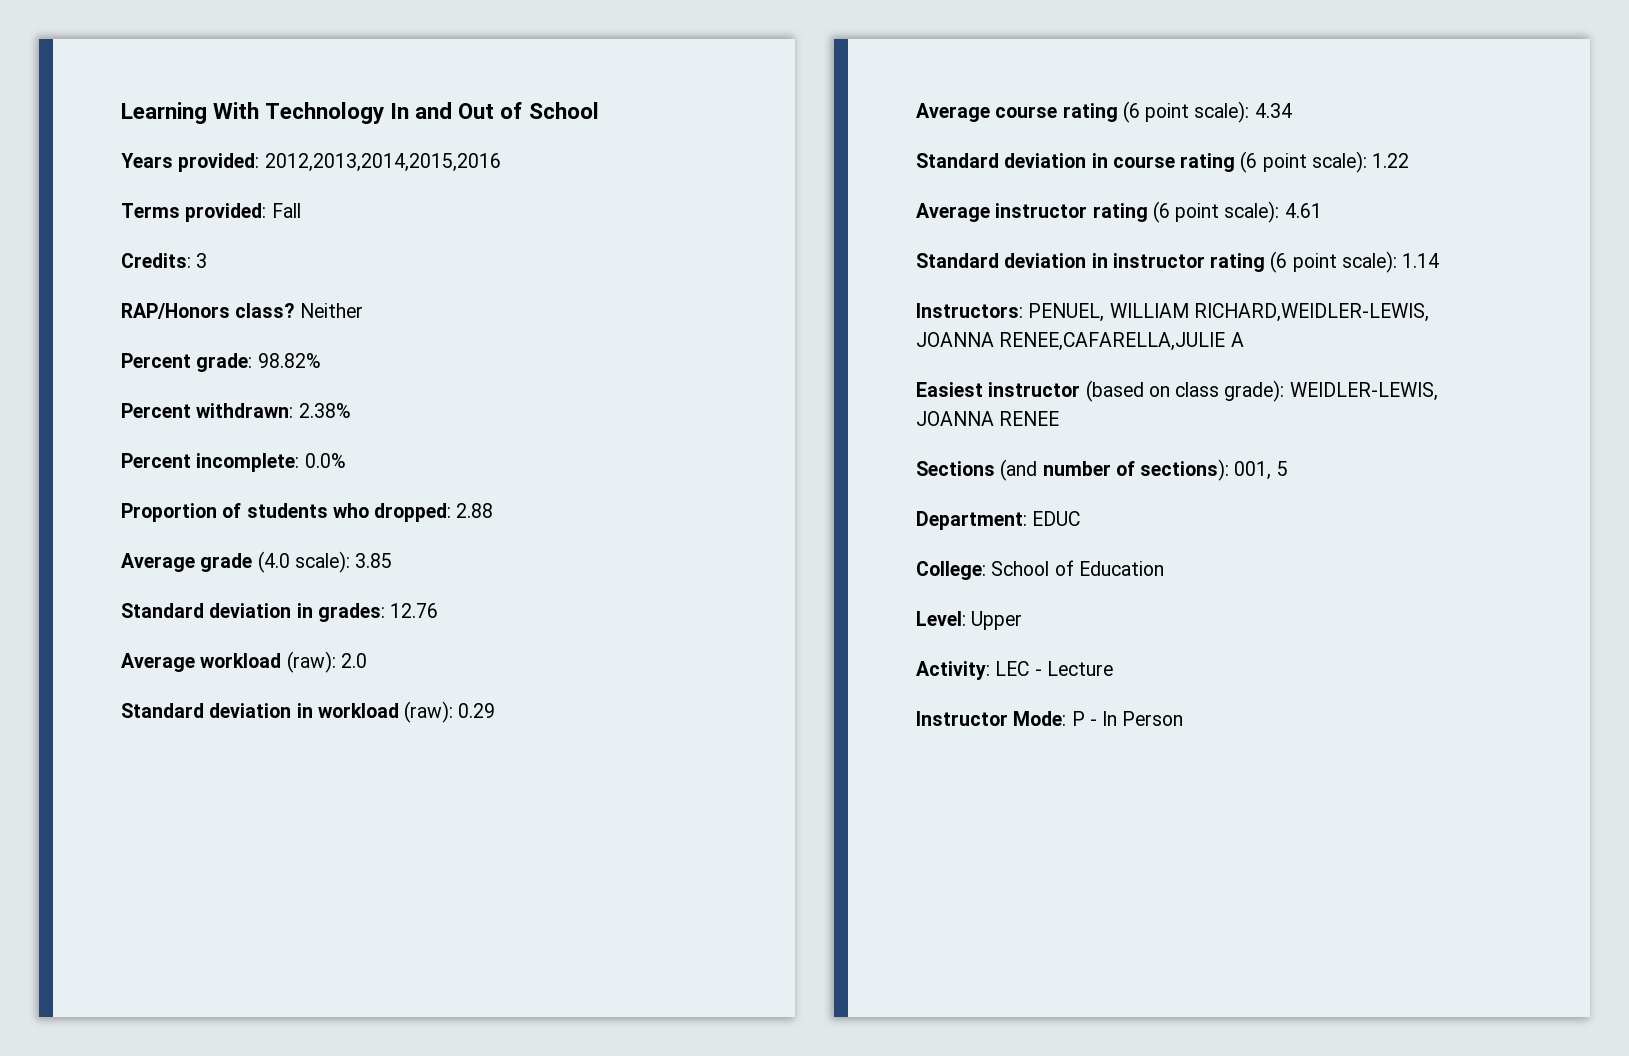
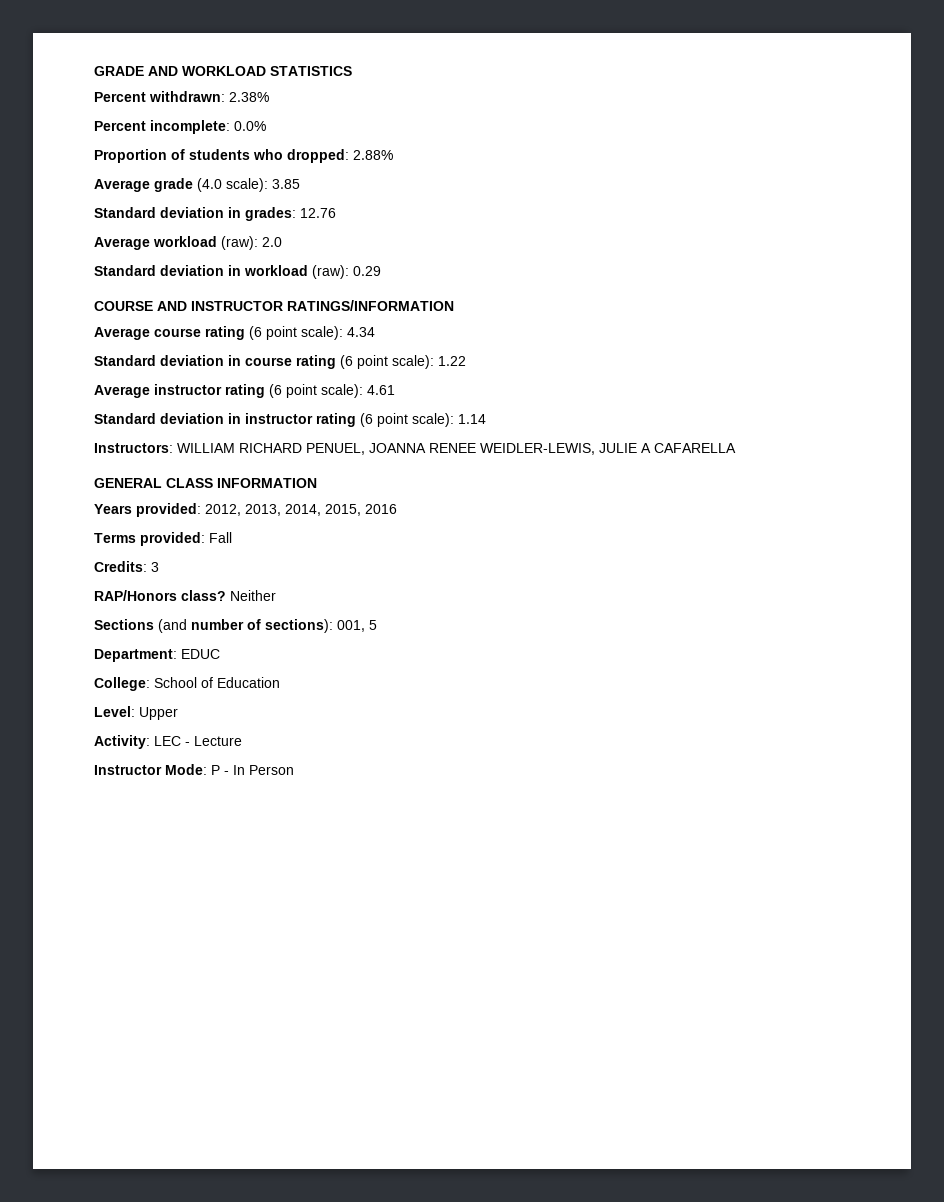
[121,102,599,124] [121,153,501,172] [121,203,301,222] [121,253,208,268] [121,303,363,319] [121,353,321,372] Learning With Technology In and Out of School // Years provided: 2012,2013,2014,2015,2016 // Terms provided: Fall // Credits: 3 // RAP/Honors class? Neither // Percent grade: 98.82% -> [94,66,352,76] GRADE AND WORKLOAD STATISTICS
[456,503,494,518] 2.88 -> [353,150,393,160] 2.88%
(496, 710) none -> [94,300,454,311] // COURSE AND INSTRUCTOR RATINGS/INFORMATION
[1028,303,1429,322] [916,332,1244,351] [916,380,1438,402] [916,411,1060,426] PENUEL, WILLIAM RICHARD,WEIDLER-LEWIS, JOANNA RENEE,CAFARELLA,JULIE A // Easiest instructor (based on class grade): WEIDLER-LEWIS, JOANNA RENEE -> [177,443,736,455] [94,478,317,488] [94,503,397,517] [94,532,232,546] [94,561,159,572] [94,590,276,601] WILLIAM RICHARD PENUEL, JOANNA RENEE WEIDLER-LEWIS, JULIE A CAFARELLA // GENERAL CLASS INFORMATION // Years provided: 2012, 2013, 2014, 2015, 2016 // Terms provided: Fall // Credits: 3 // RAP/Honors class? Neither

